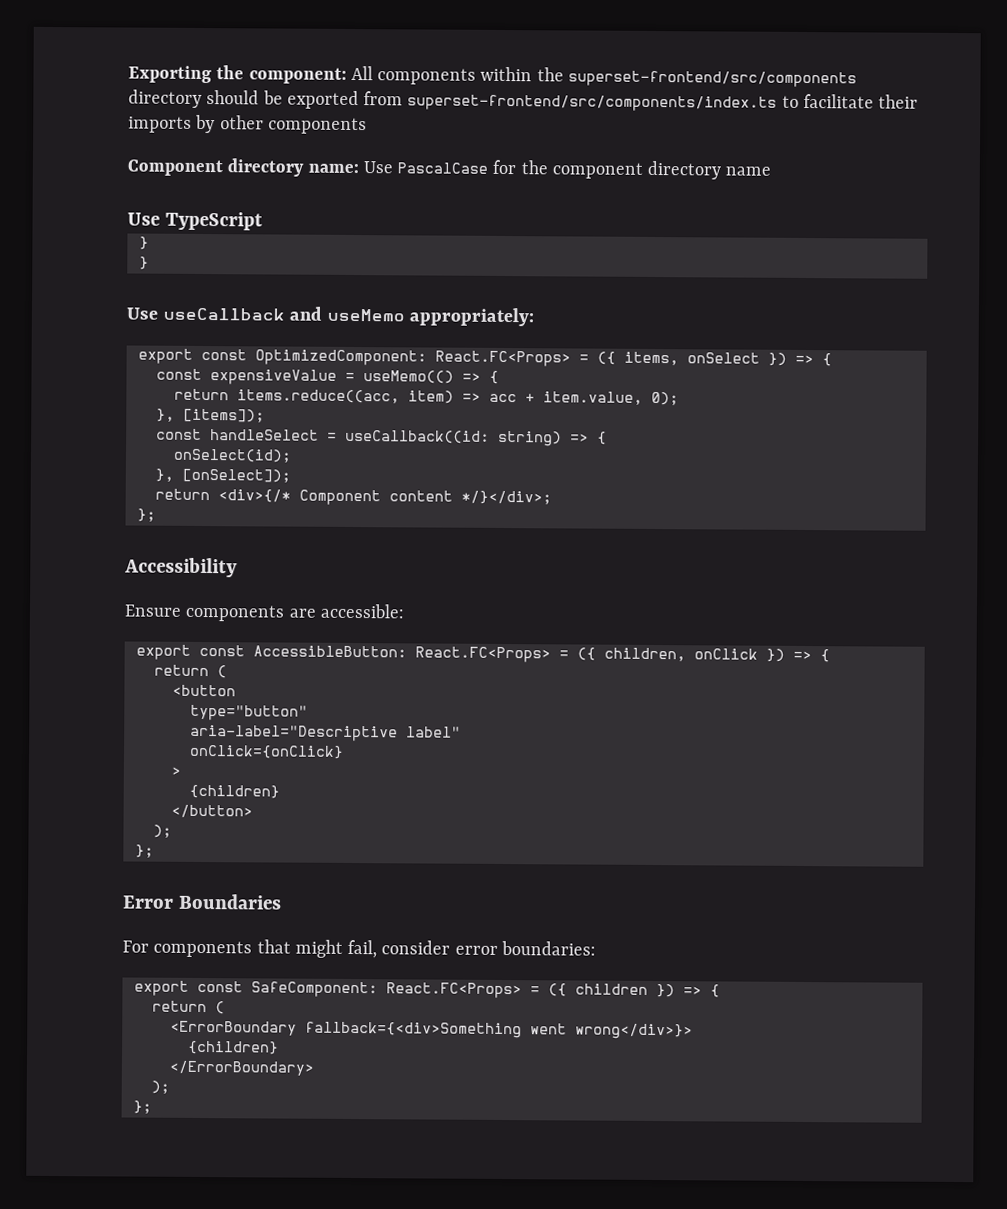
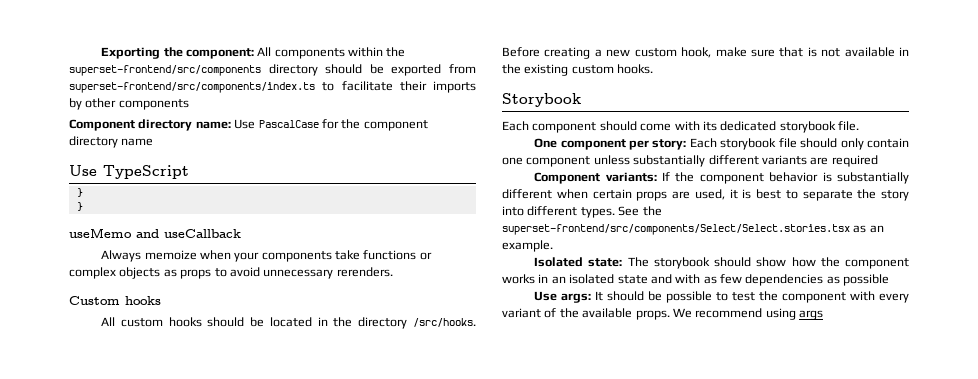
[126,306,535,327] [137,348,832,367] [155,368,499,385] [173,388,679,406] [155,408,265,423] [155,428,607,447] [172,448,292,463] [154,468,291,483] [154,488,552,506] [136,508,156,522] [124,557,238,578] [124,603,404,622] [135,644,830,663] [153,664,227,679] [171,684,236,697] [189,704,308,721] [189,724,461,742] [188,744,344,759] [170,766,181,776] [188,784,280,799] [170,804,253,819] [152,824,172,838] [134,844,154,858] [122,893,282,910] [122,939,596,959] [133,980,720,999] [151,1000,225,1015] [169,1020,693,1040] [187,1040,279,1055] [168,1060,314,1076] [150,1080,170,1094] [132,1100,152,1114] Use useCallback and useMemo appropriately: // export const OptimizedComponent: React.FC<Props> = ({ items, onSelect }) => { // const expensiveValue = useMemo(() => { // return items.reduce((acc, item) => acc + item.value, 0); // }, [items]); // const handleSelect = useCallback((id: string) => { // onSelect(id); // }, [onSelect]); // return <div>{/* Component content */}</div>; // }; // Accessibility // Ensure components are accessible: // export const AccessibleButton: React.FC<Props> = ({ children, onClick }) => { // return ( // <button // type="button" // aria-label="Descriptive label" // onClick={onClick} // > // {children} // </button> // ); // }; // Error Boundaries // For components that might fail, consider error boundaries: // export const SafeComponent: React.FC<Props> = ({ children }) => { // return ( // <ErrorBoundary fallback={<div>Something went wrong</div>}> // {children} // </ErrorBoundary> // ); // }; -> [69,228,241,238] [101,250,432,262] [69,267,393,279] [69,296,161,305] [101,317,477,329] [502,47,909,59] [502,64,654,76] [502,93,581,107] [502,121,859,133] [534,138,909,150] [502,155,878,167] [534,172,909,184] [502,189,909,201] [502,206,662,218] [502,224,884,235] [502,240,553,252] [534,257,909,269] [502,274,890,286] [534,291,909,303] [502,308,823,320] useMemo and useCallback // Always memoize when your components take functions or complex objects as props to avoid unnecessary rerenders. // Custom hooks // All custom hooks should be located in the directory /src/hooks. Before creating a new custom hook, make sure that is not available in the existing custom hooks. // Storybook // Each component should come with its dedicated storybook file. // One component per story: Each storybook file should only contain one component unless substantially different variants are required // Component variants: If the component behavior is substantially different when certain props are used, it is best to separate the story into different types. See the superset-frontend/src/components/Select/Select.stories.tsx as an example. // Isolated state: The storybook should show how the component works in an isolated state and with as few dependencies as possible // Use args: It should be possible to test the component with every variant of the available props. We recommend using args

